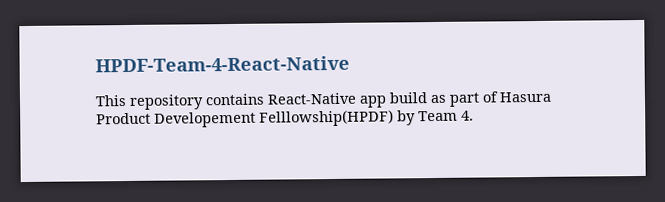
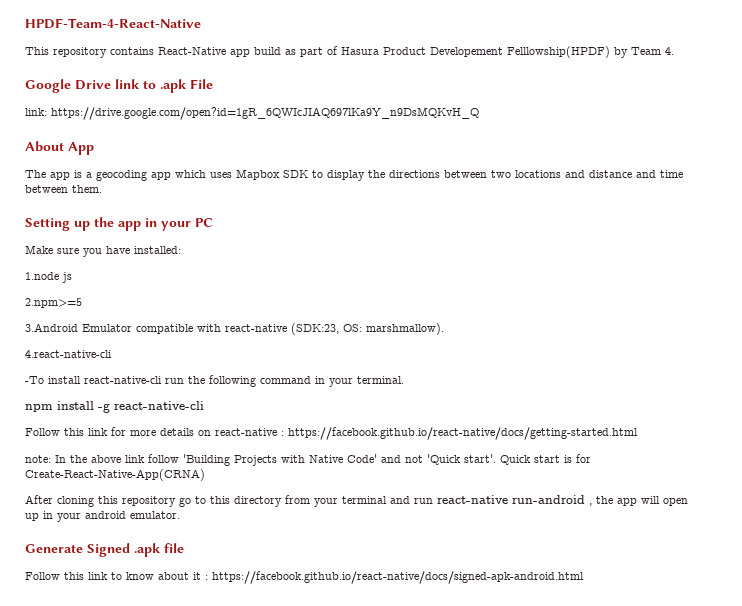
(474, 115) none -> [25,79,213,93] [25,107,479,120] [25,141,94,155] [25,169,683,181] [25,185,102,193] [25,217,213,231] [25,245,181,257] [25,272,72,283] [25,298,82,308] [25,323,444,335] [25,350,112,358] [25,375,404,387] [25,401,204,413] [25,427,638,440] [25,454,591,466] [25,469,205,481] [25,495,688,507] [25,511,180,522] [25,543,184,557] [25,571,584,584] // Google Drive link to .apk File // link: https://drive.google.com/open?id=1gR_6QWIcJIAQ697lKa9Y_n9DsMQKvH_Q // About App // The app is a geocoding app which uses Mapbox SDK to display the directions between two locations and distance and time between them. // Setting up the app in your PC // Make sure you have installed: // 1.node js // 2.npm>=5 // 3.Android Emulator compatible with react-native (SDK:23, OS: marshmallow). // 4.react-native-cli // -To install react-native-cli run the following command in your terminal. // npm install -g react-native-cli // Follow this link for more details on react-native : https://facebook.github.io/react-native/docs/getting-started.html // note: In the above link follow 'Building Projects with Native Code' and not 'Quick start'. Quick start is for Create-React-Native-App(CRNA) // After cloning this repository go to this directory from your terminal and run react-native run-android , the app will open up in your android emulator. // Generate Signed .apk file // Follow this link to know about it : https://facebook.github.io/react-native/docs/signed-apk-android.html

